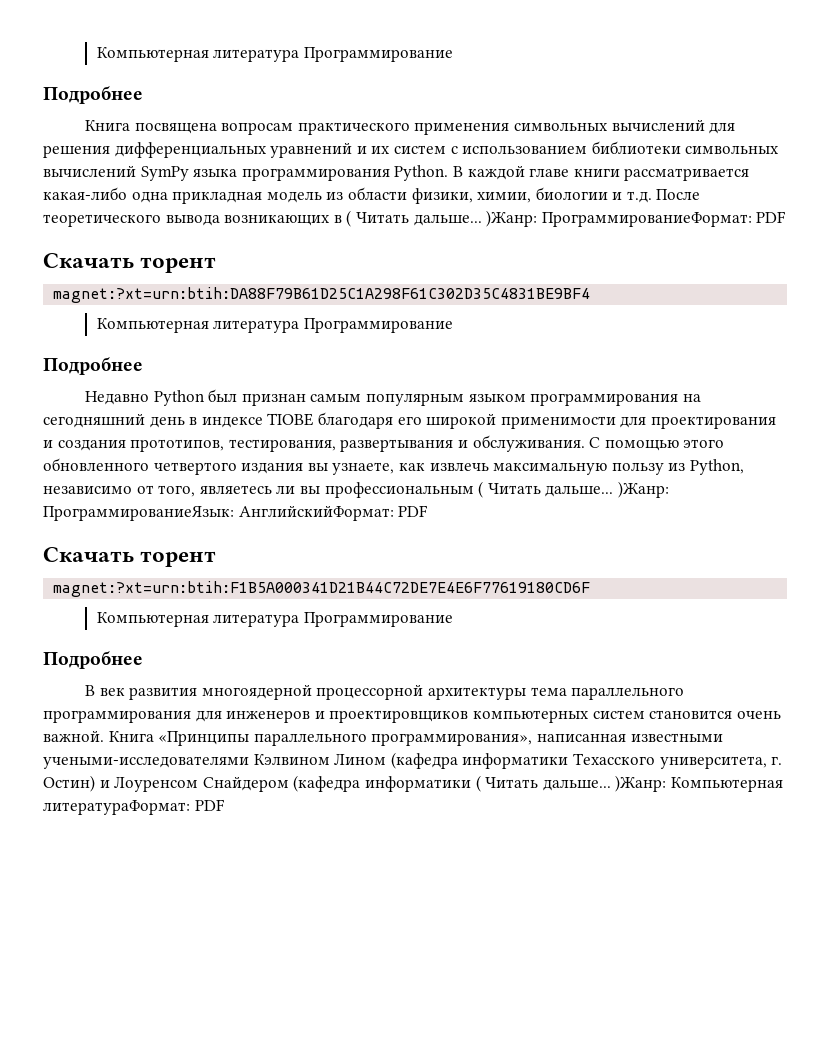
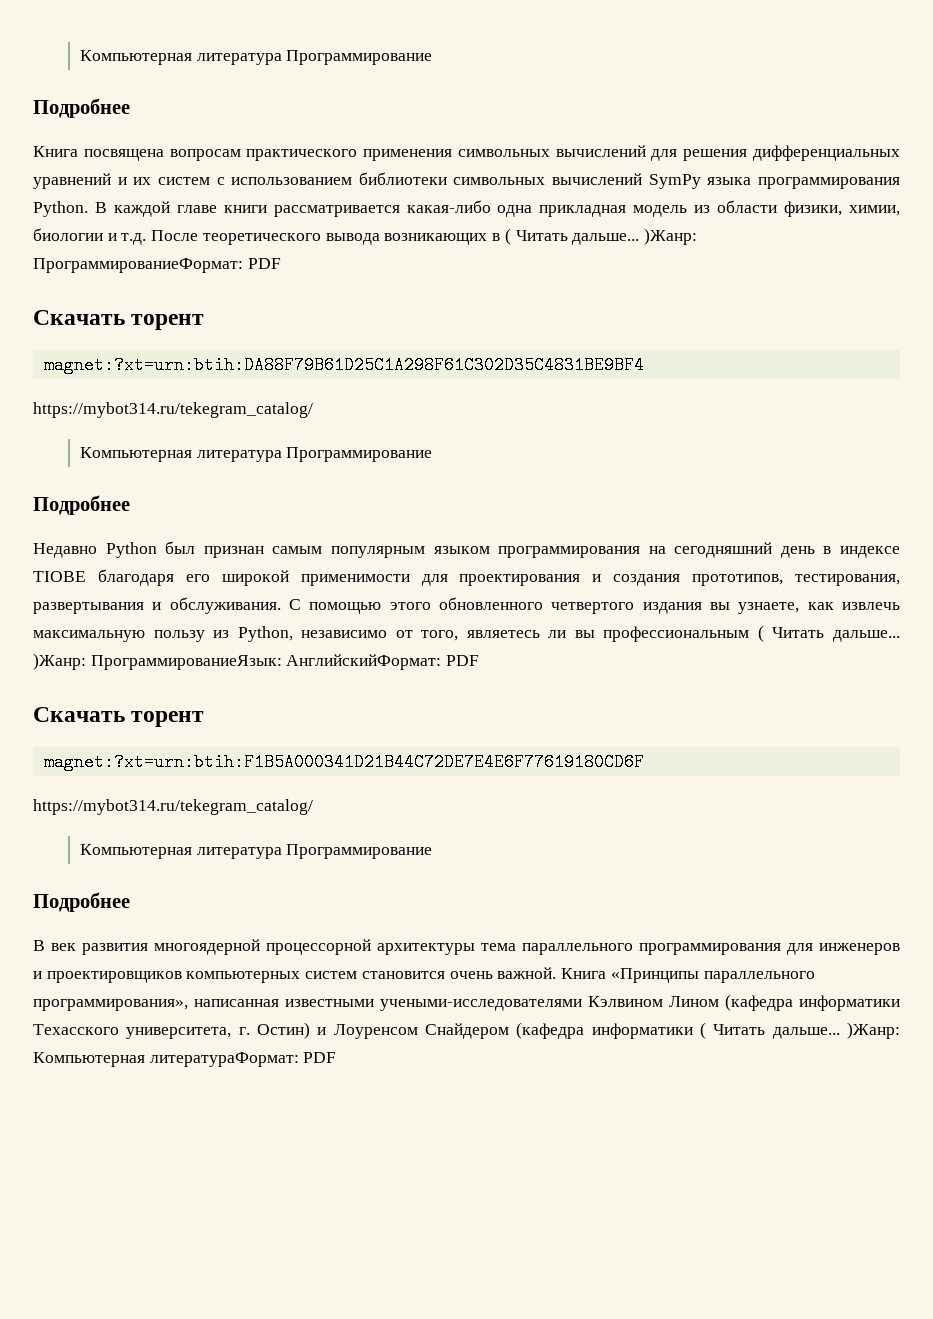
(591, 295) none -> [33,402,313,418] // https://mybot314.ru/tekegram_catalog/
(591, 589) none -> [33,799,313,815] // https://mybot314.ru/tekegram_catalog/

